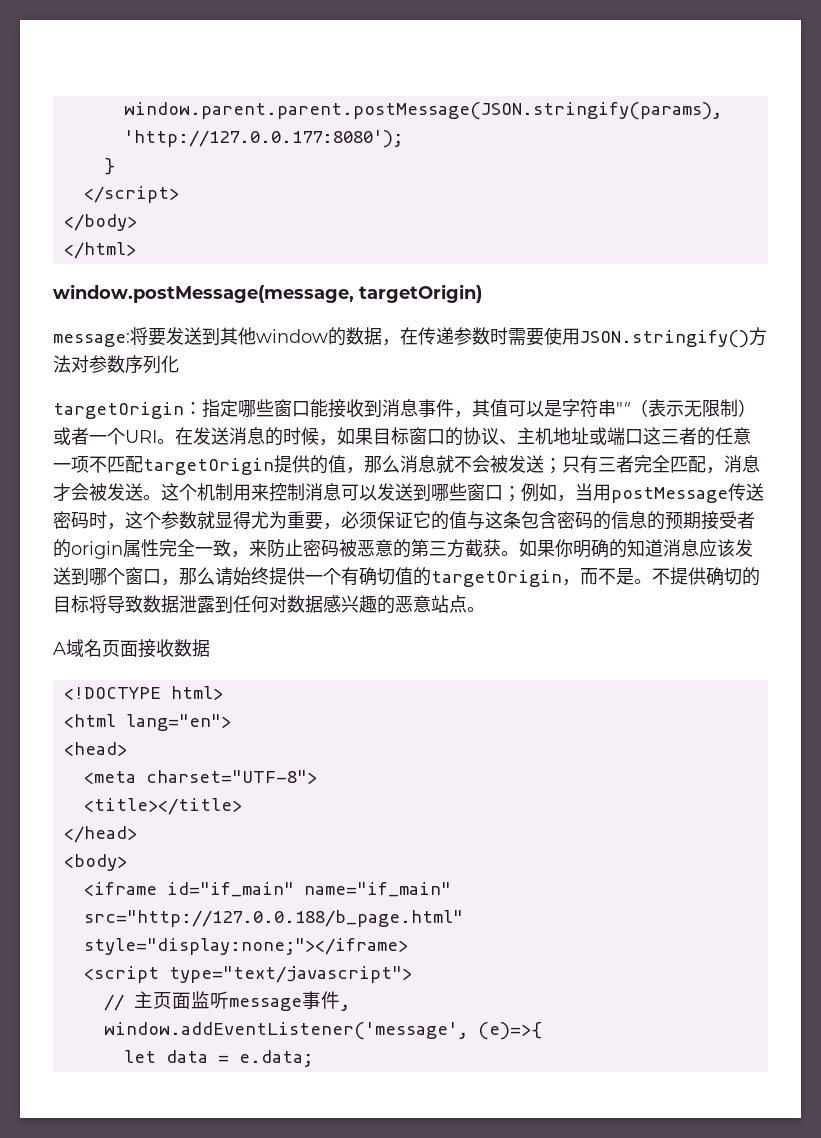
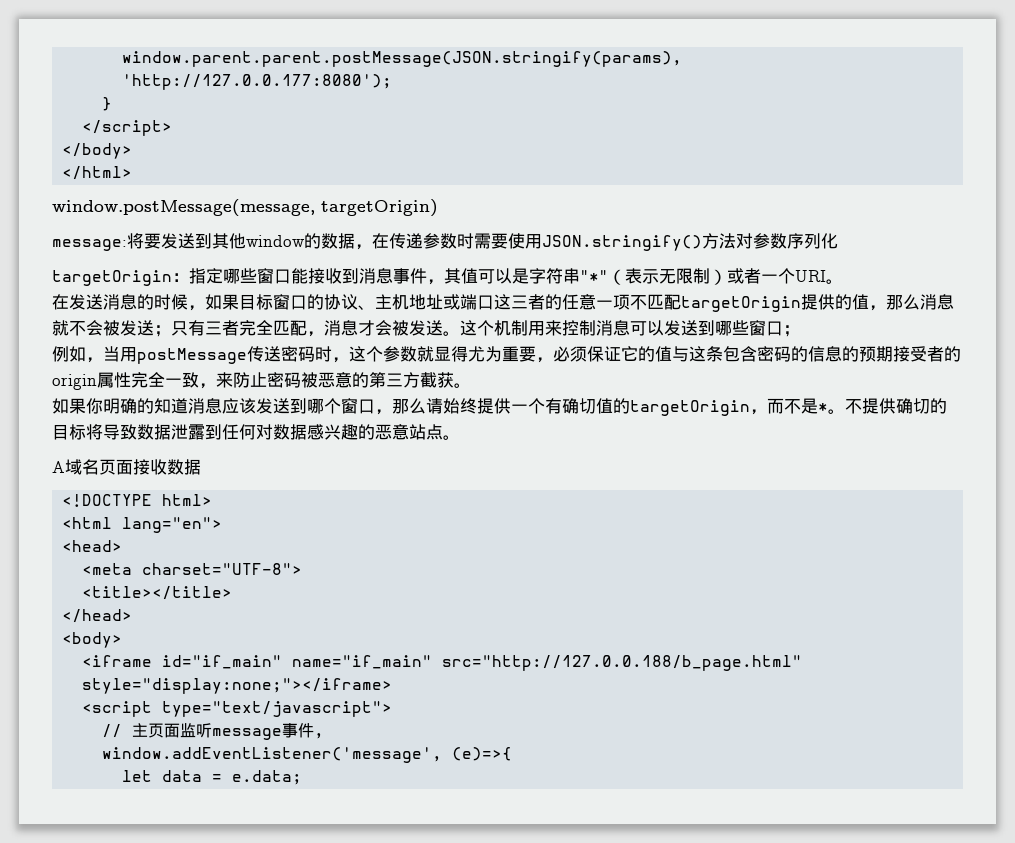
[616,402,631,415] "" -> [580,270,608,282] "*"
(175, 441) none -> (843, 281) //
(521, 494) none -> (800, 331) //
(519, 553) none -> (471, 385) //
(634, 576) none -> [818,403,828,412] *

